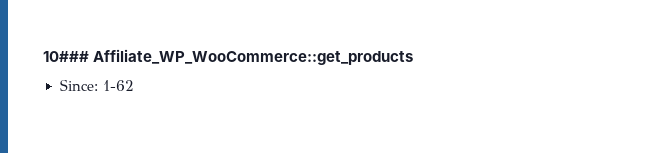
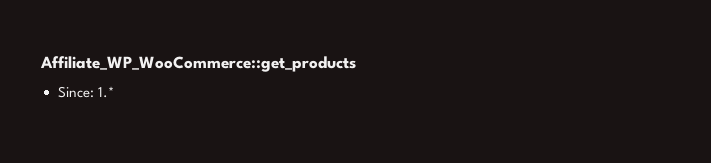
[43,51,89,62] 10### -> (40, 64) none
[102,80,134,91] 1-62 -> [97,86,114,98] 1.*

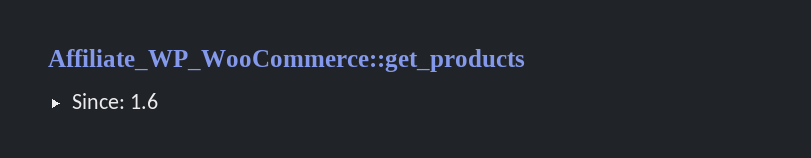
[97,86,114,98] 1.* -> [130,93,159,109] 1.6

